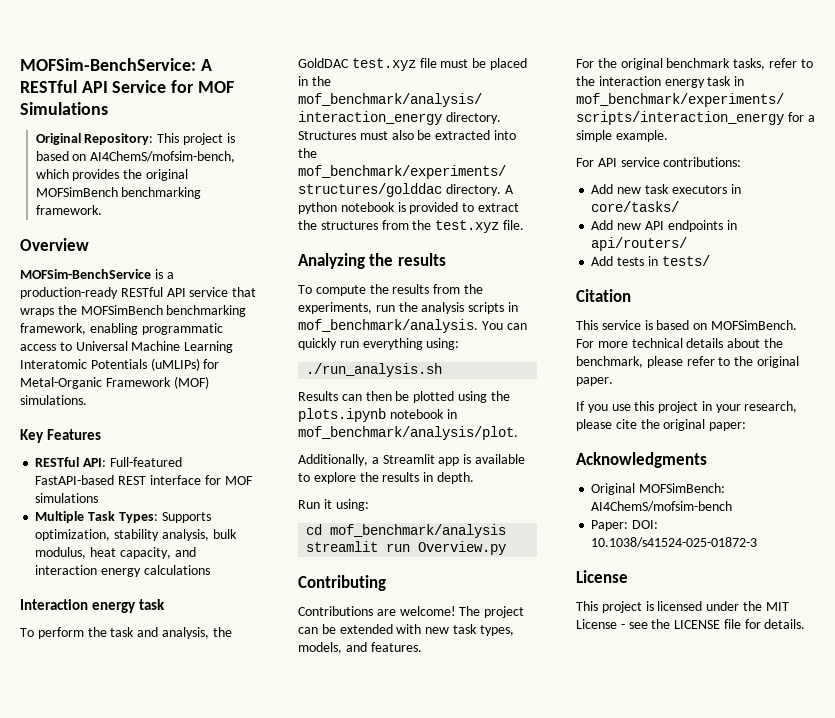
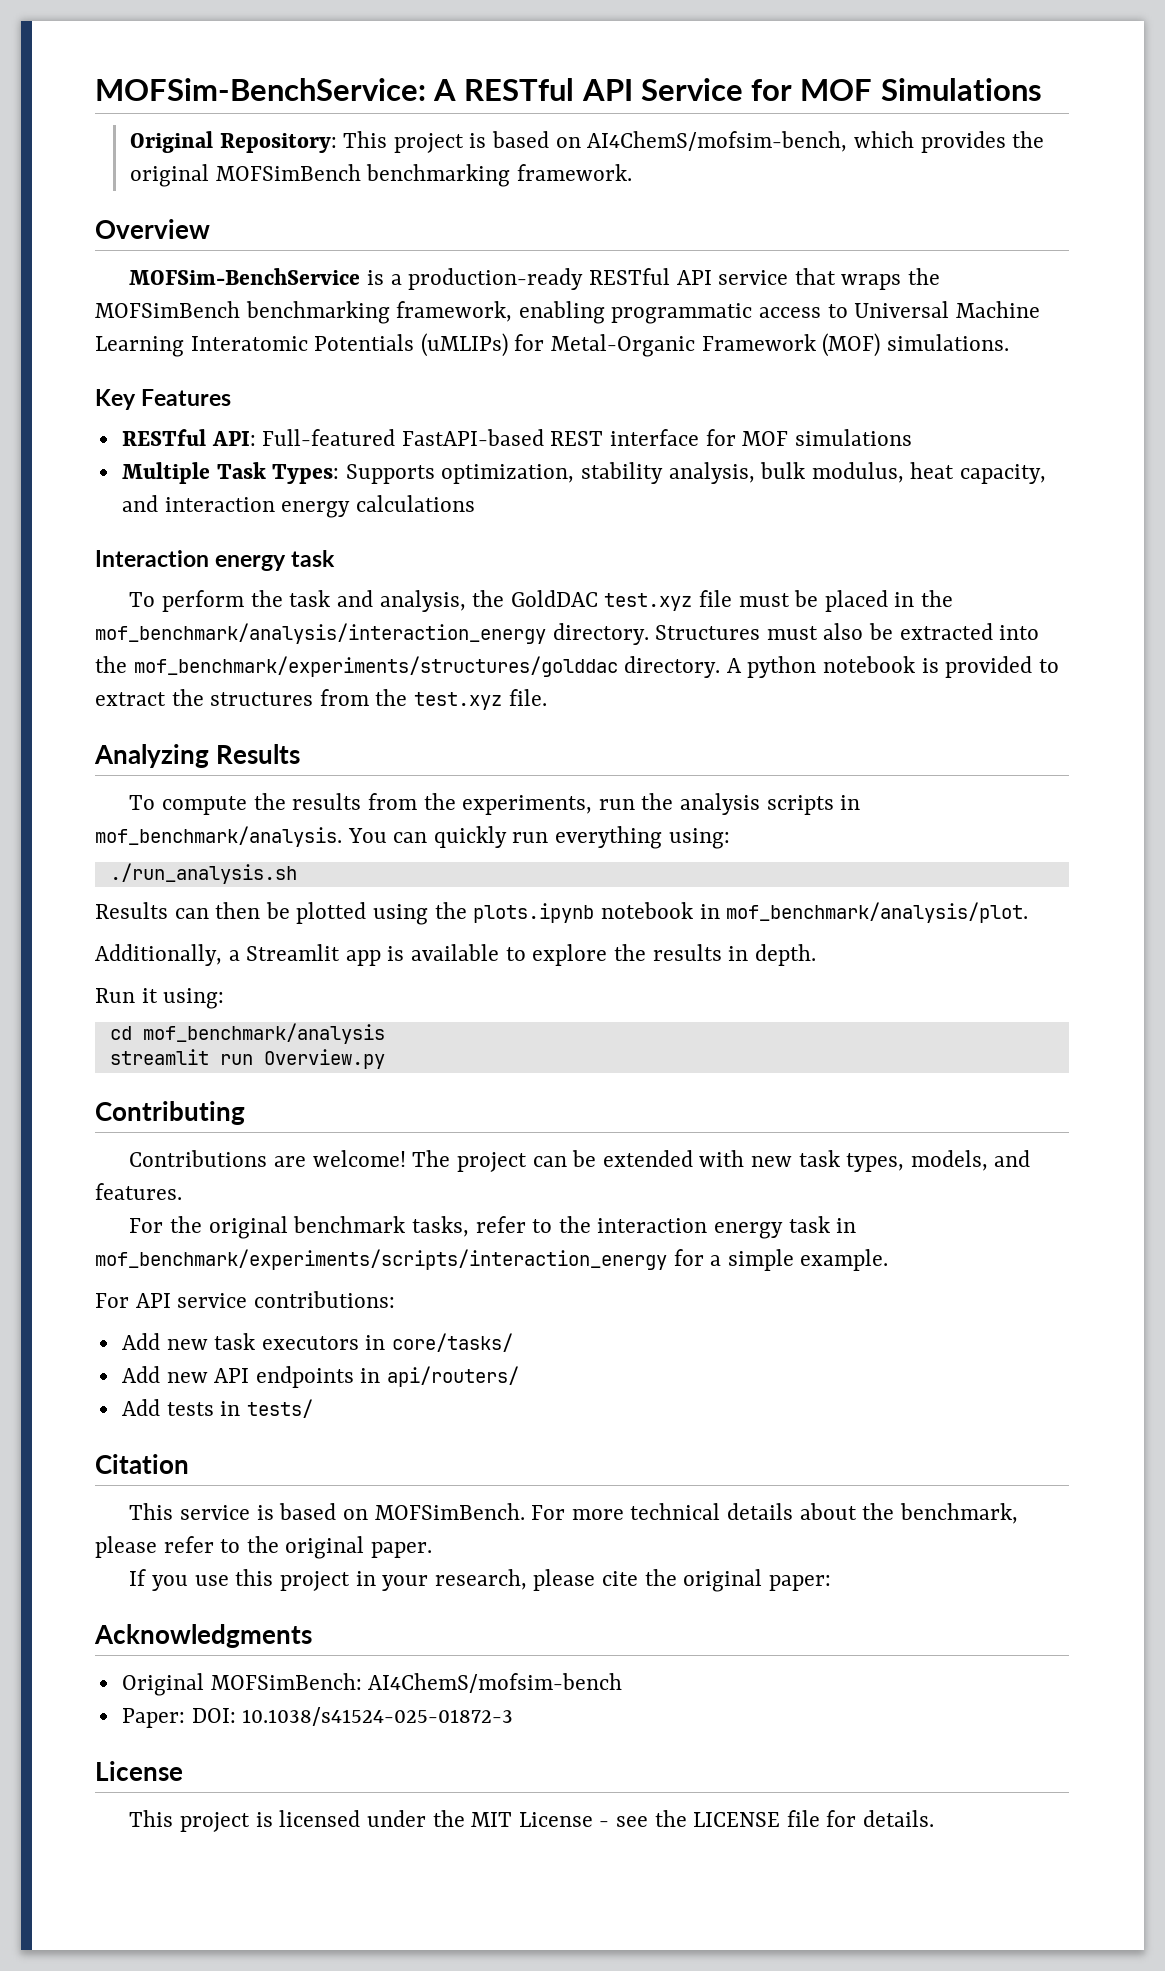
[369,253,446,266] the results -> [216,744,301,764] Results

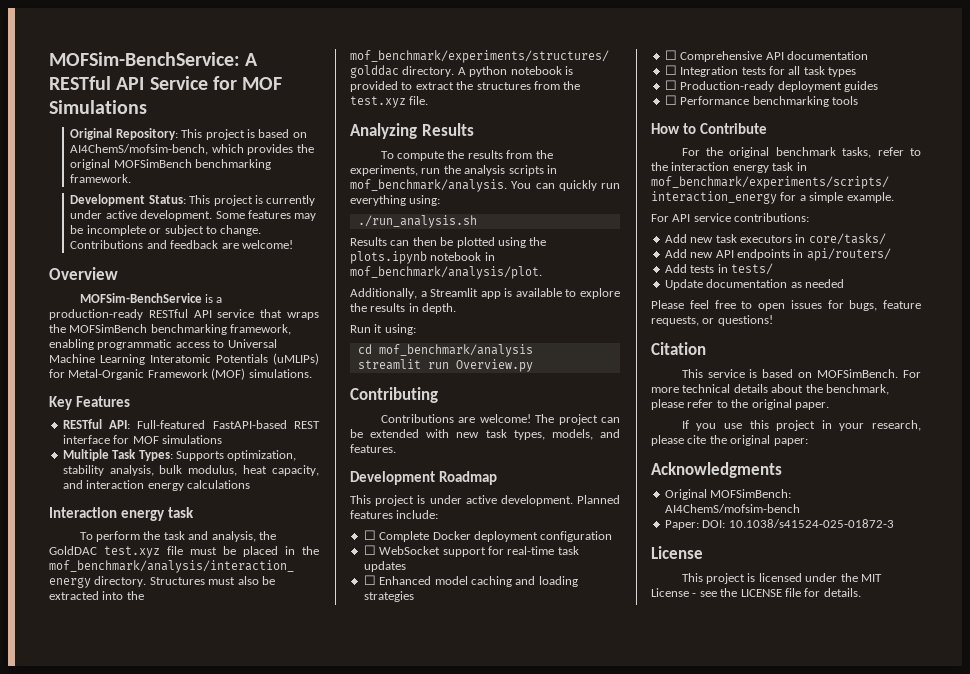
(632, 172) none -> [70,194,316,206] [70,210,317,221] [70,225,262,236] [70,240,293,249] // Development Status: This project is currently under active development. Some features may be incomplete or subject to change. Contributions and feedback are welcome!
(182, 1191) none -> [350,471,497,485] [350,495,620,506] [350,510,439,519] [363,530,613,542] [363,545,579,557] [363,561,406,572] [363,575,578,587] [363,591,414,602] [664,50,868,62] [664,65,856,77] [664,80,878,92] [664,95,858,107] [651,123,767,134] // Development Roadmap // This project is under active development. Planned features include: // ☐ Complete Docker deployment configuration // ☐ WebSocket support for real-time task updates // ☐ Enhanced model caching and loading strategies // ☐ Comprehensive API documentation // ☐ Integration tests for all task types // ☐ Production-ready deployment guides // ☐ Performance benchmarking tools // How to Contribute
(313, 1408) none -> [664,279,844,290] [651,300,921,311] [651,315,773,326] // Update documentation as needed // Please feel free to open issues for bugs, feature requests, or questions!

